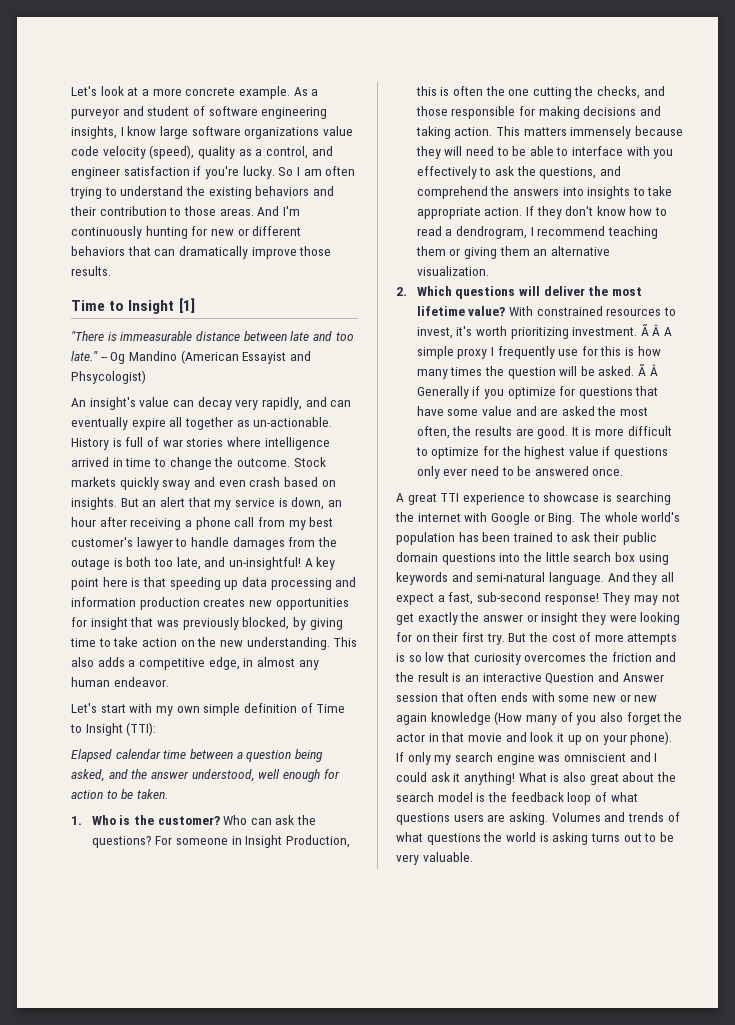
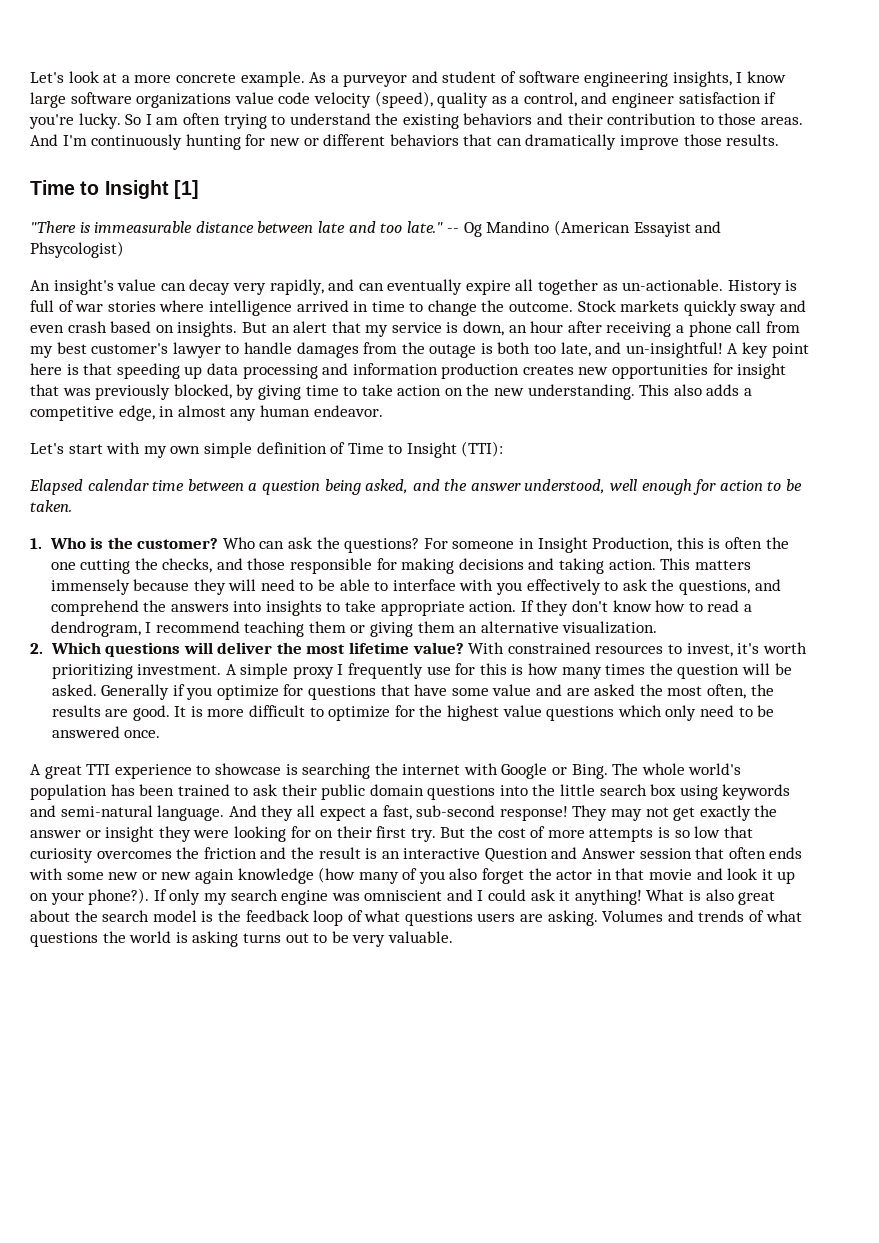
[640,324,661,336] Ã Â -> (222, 669) none
[638,364,658,376] Ã Â -> (97, 690) none
[602,446,669,459] [416,466,468,479] if questions only ever -> [546,705,697,721] questions which only
[494,711,523,725] (How -> [318,867,356,883] (how
[630,731,673,745] phone). -> [88,888,150,905] phone?).

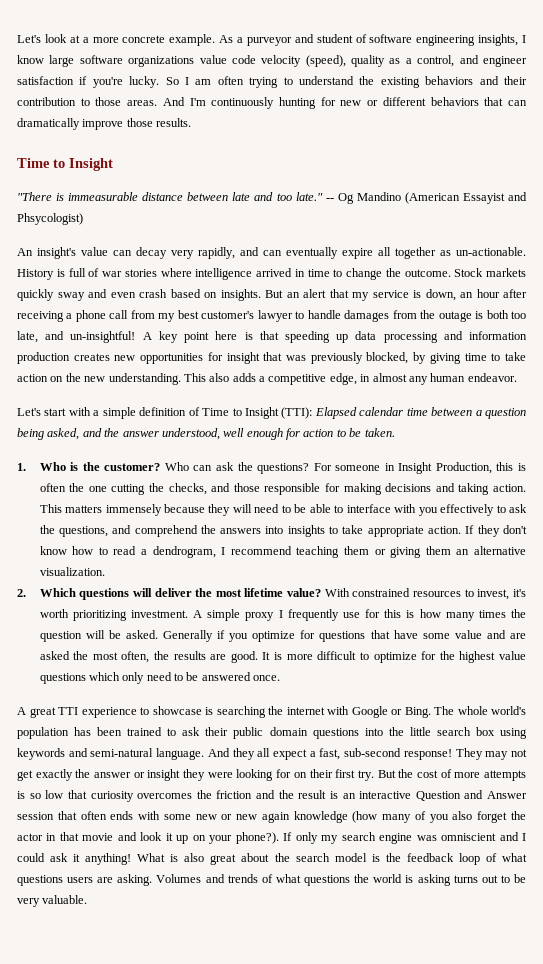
[173,180,199,199] [1] -> (113, 164) none
[143,446,201,458] my own -> [93,410,100,416] a
(504, 449) // -> (313, 413) none

